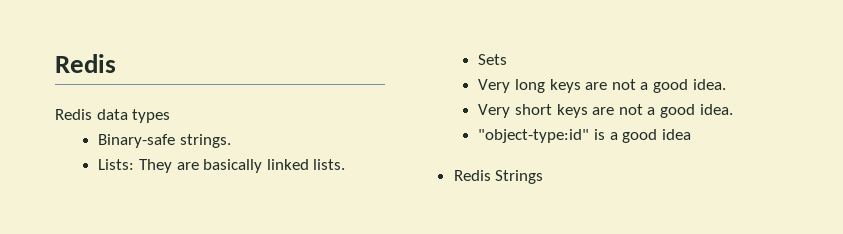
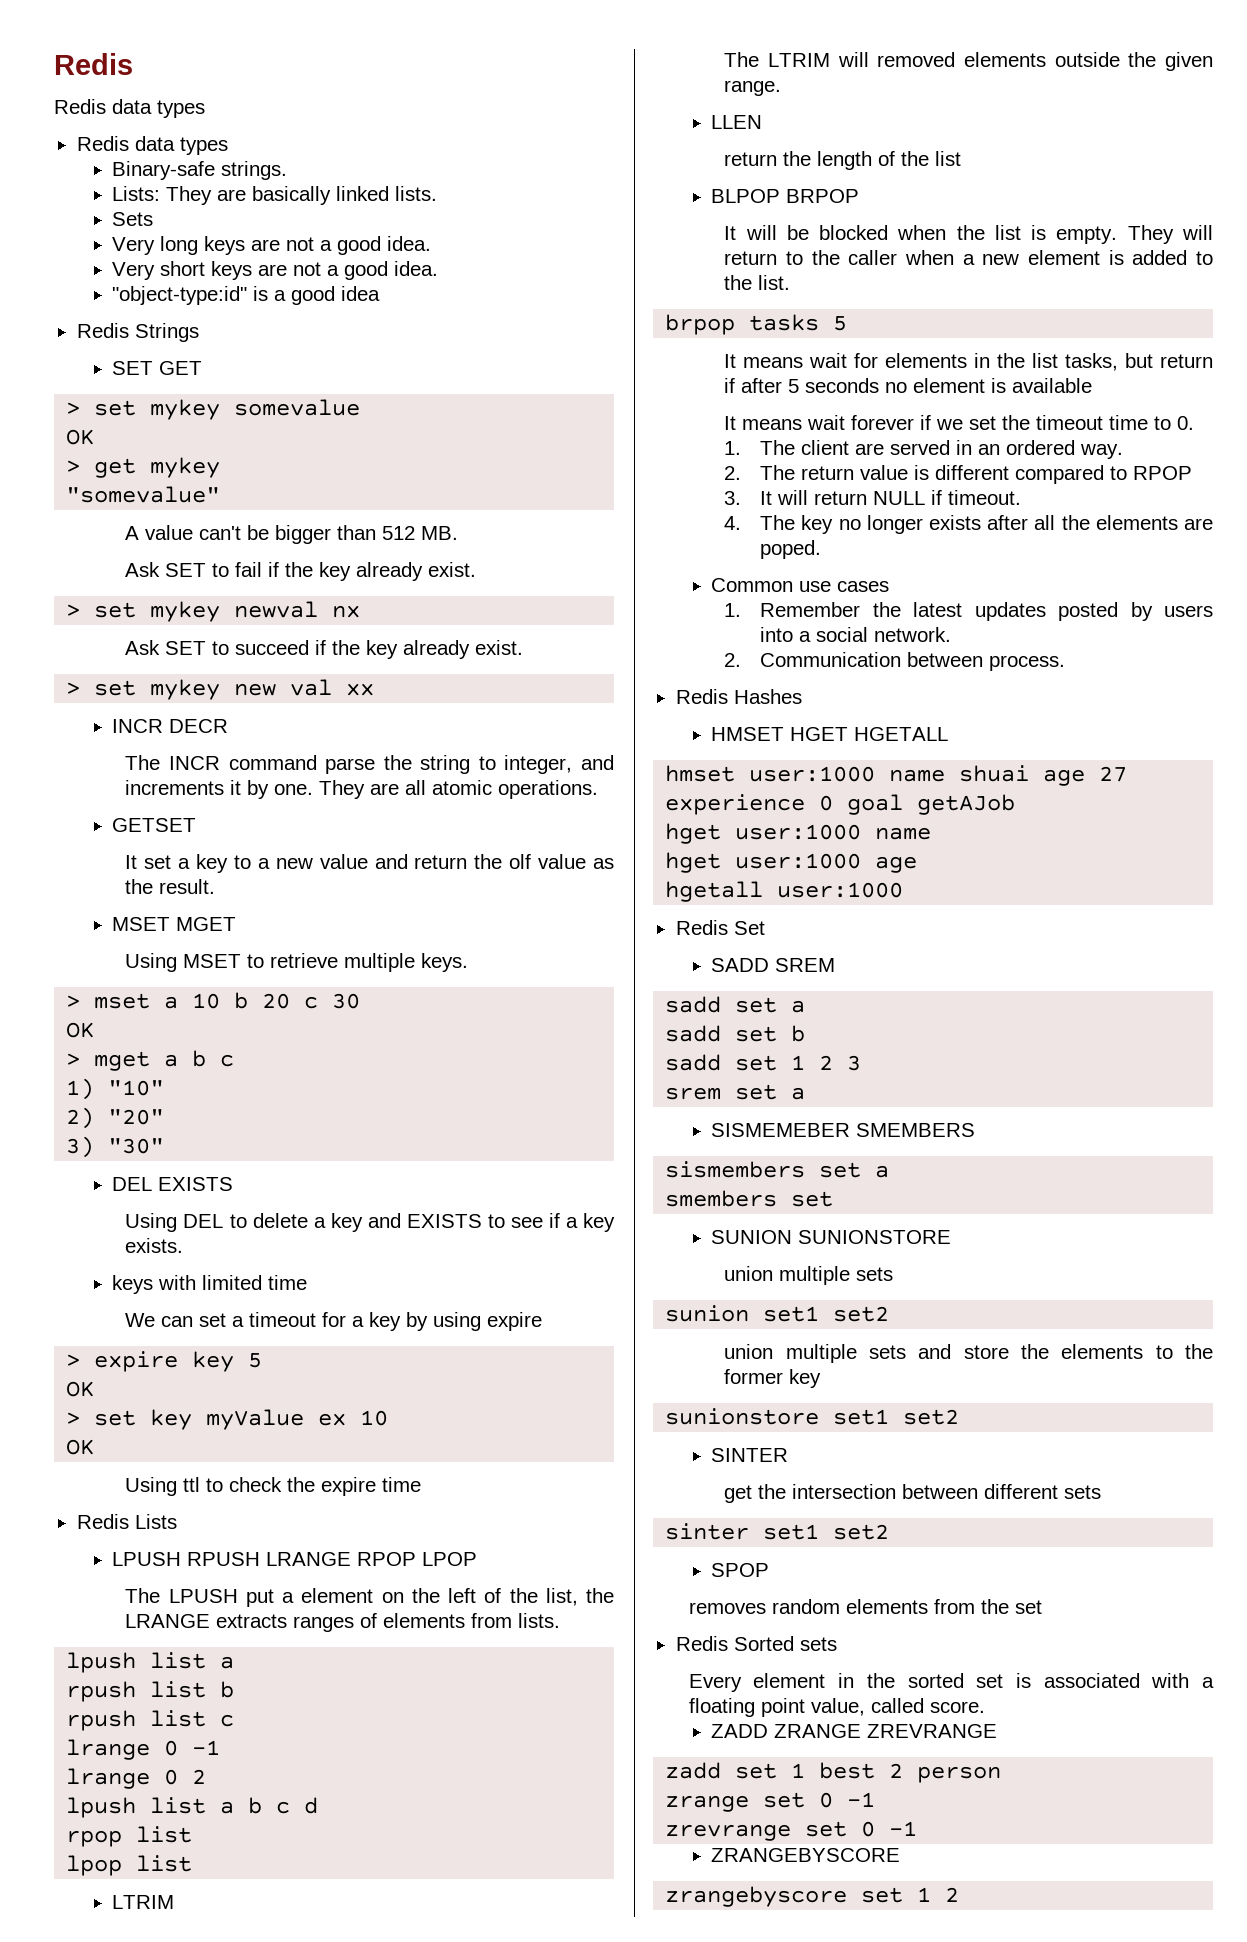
(171, 116) none -> [76,136,228,155] // Redis data types
(544, 177) none -> [112,361,203,375] [66,399,361,420] [66,429,95,445] [66,457,221,478] [66,486,221,503] [125,525,459,544] [125,562,477,581] [66,601,361,622] [125,640,524,659] [66,679,375,700] [112,719,229,733] [125,755,614,774] [125,780,599,799] [112,818,197,832] [125,854,614,873] [125,879,216,894] [112,917,237,931] [125,953,469,972] [66,992,361,1009] [66,1022,95,1038] [66,1050,235,1071] [66,1078,165,1100] [66,1107,165,1129] [66,1136,165,1158] [112,1177,234,1191] [125,1213,615,1232] [125,1238,184,1253] [112,1275,308,1294] [125,1312,543,1331] [66,1351,263,1372] [66,1381,95,1397] [66,1409,389,1430] [66,1439,95,1455] [125,1477,422,1496] [76,1514,177,1529] [112,1552,478,1566] [125,1588,615,1607] [125,1613,561,1632] [66,1652,235,1673] [66,1681,235,1702] [66,1710,235,1731] [66,1739,221,1760] [66,1768,207,1789] [66,1797,319,1818] [66,1826,193,1847] [66,1855,193,1876] [112,1895,175,1909] [724,52,1213,71] [724,80,782,96] [711,115,763,129] [724,151,962,170] [711,189,860,203] [724,225,1213,244] [724,250,1213,265] [724,275,791,290] [665,314,848,335] [724,353,1213,371] [724,378,1093,393] [724,415,1195,430] [724,440,1124,459] [724,465,1193,484] [724,490,1022,505] [724,515,1213,534] [760,540,822,559] [711,578,890,592] [724,602,1213,621] [760,627,952,642] [724,652,1066,671] [675,689,802,704] [711,727,949,741] [665,765,1128,786] [665,794,1016,815] [665,823,932,844] [665,852,918,873] [665,881,904,902] [675,920,765,935] [711,958,836,972] [665,996,806,1013] [665,1025,806,1042] [665,1054,862,1071] [665,1084,806,1100] [711,1123,976,1137] [665,1161,890,1178] [665,1190,834,1207] [711,1230,952,1244] [724,1266,894,1285] [665,1305,890,1322] [724,1344,1213,1363] [724,1369,822,1388] [665,1408,960,1425] [711,1448,789,1462] [724,1484,1102,1503] [665,1523,890,1540] [711,1563,770,1577] [688,1599,1042,1614] [675,1636,837,1651] [688,1673,1214,1692] [688,1698,985,1717] [711,1724,998,1738] [665,1762,1002,1783] [665,1792,876,1812] [665,1821,918,1841] [711,1848,901,1862] [665,1886,960,1907] // SET GET // > set mykey somevalue // OK // > get mykey // "somevalue" // A value can't be bigger than 512 MB. // Ask SET to fail if the key already exist. // > set mykey newval nx // Ask SET to succeed if the key already exist. // > set mykey new val xx // INCR DECR // The INCR command parse the string to integer, and increments it by one. They are all atomic operations. // GETSET // It set a key to a new value and return the olf value as the result. // MSET MGET // Using MSET to retrieve multiple keys. // > mset a 10 b 20 c 30 // OK // > mget a b c // 1) "10" // 2) "20" // 3) "30" // DEL EXISTS // Using DEL to delete a key and EXISTS to see if a key exists. // keys with limited time // We can set a timeout for a key by using expire // > expire key 5 // OK // > set key myValue ex 10 // OK // Using ttl to check the expire time // Redis Lists // LPUSH RPUSH LRANGE RPOP LPOP // The LPUSH put a element on the left of the list, the LRANGE extracts ranges of elements from lists. // lpush list a // rpush list b // rpush list c // lrange 0 -1 // lrange 0 2 // lpush list a b c d // rpop list // lpop list // LTRIM // The LTRIM will removed elements outside the given range. // LLEN // return the length of the list // BLPOP BRPOP // It will be blocked when the list is empty. They will return to the caller when a new element is added to the list. // brpop tasks 5 // It means wait for elements in the list tasks, but return if after 5 seconds no element is available // It means wait forever if we set the timeout time to 0. // 1. The client are served in an ordered way. // 2. The return value is different compared to RPOP // 3. It will return NULL if timeout. // 4. The key no longer exists after all the elements are poped. // Common use cases // 1. Remember the latest updates posted by users into a social network. // 2. Communication between process. // Redis Hashes // HMSET HGET HGETALL // hmset user:1000 name shuai age 27 experience 0 goal getAJob // hget user:1000 name // hget user:1000 age // hgetall user:1000 // Redis Set // SADD SREM // sadd set a // sadd set b // sadd set 1 2 3 // srem set a // SISMEMEBER SMEMBERS // sismembers set a // smembers set // SUNION SUNIONSTORE // union multiple sets // sunion set1 set2 // union multiple sets and store the elements to the former key // sunionstore set1 set2 // SINTER // get the intersection between different sets // sinter set1 set2 // SPOP // removes random elements from the set // Redis Sorted sets // Every element in the sorted set is associated with a floating point value, called score. // ZADD ZRANGE ZREVRANGE // zadd set 1 best 2 person // zrange set 0 -1 // zrevrange set 0 -1 // ZRANGEBYSCORE // zrangebyscore set 1 2

